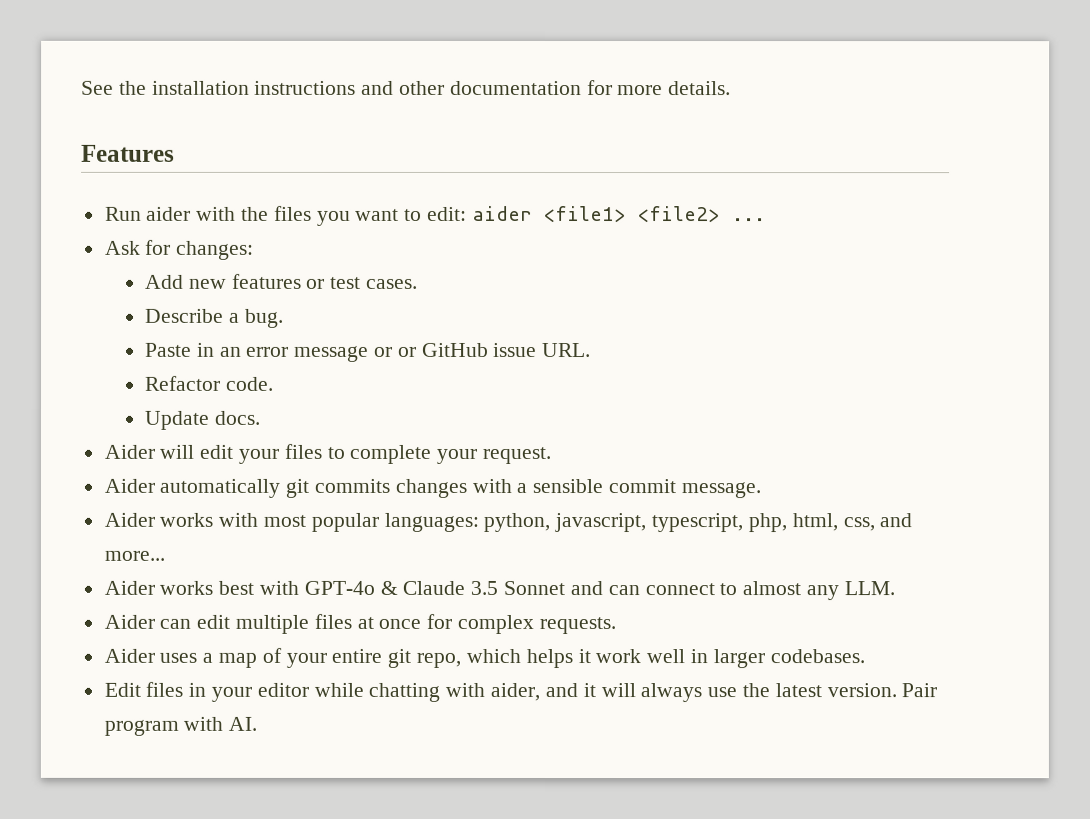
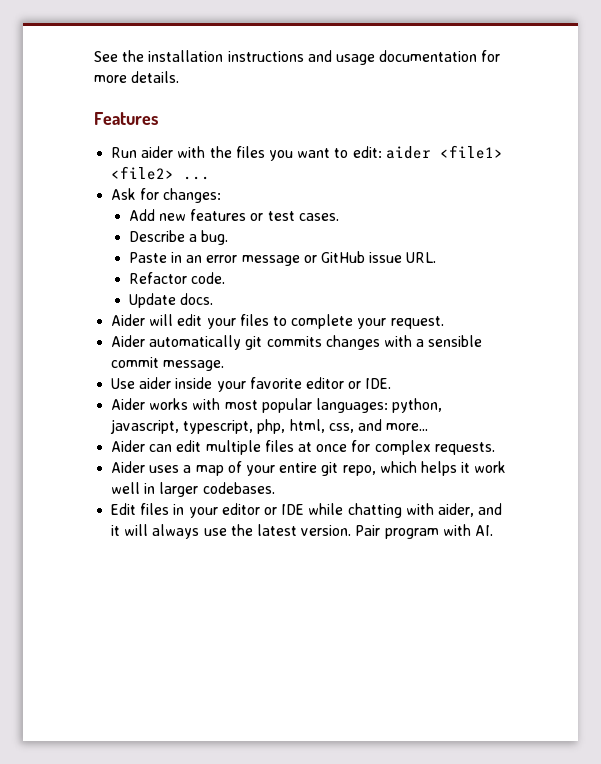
[399,80,446,95] other -> [335,54,375,65] usage
[397,346,417,357] or -> (317, 259) none
(761, 490) none -> [111,377,392,392] // Use aider inside your favorite editor or IDE.
[103,580,895,601] // Aider works best with GPT-4o & Claude 3.5 Sonnet and can connect to almost any LLM. -> (429, 427) none
(309, 689) none -> [263,504,305,515] or IDE

